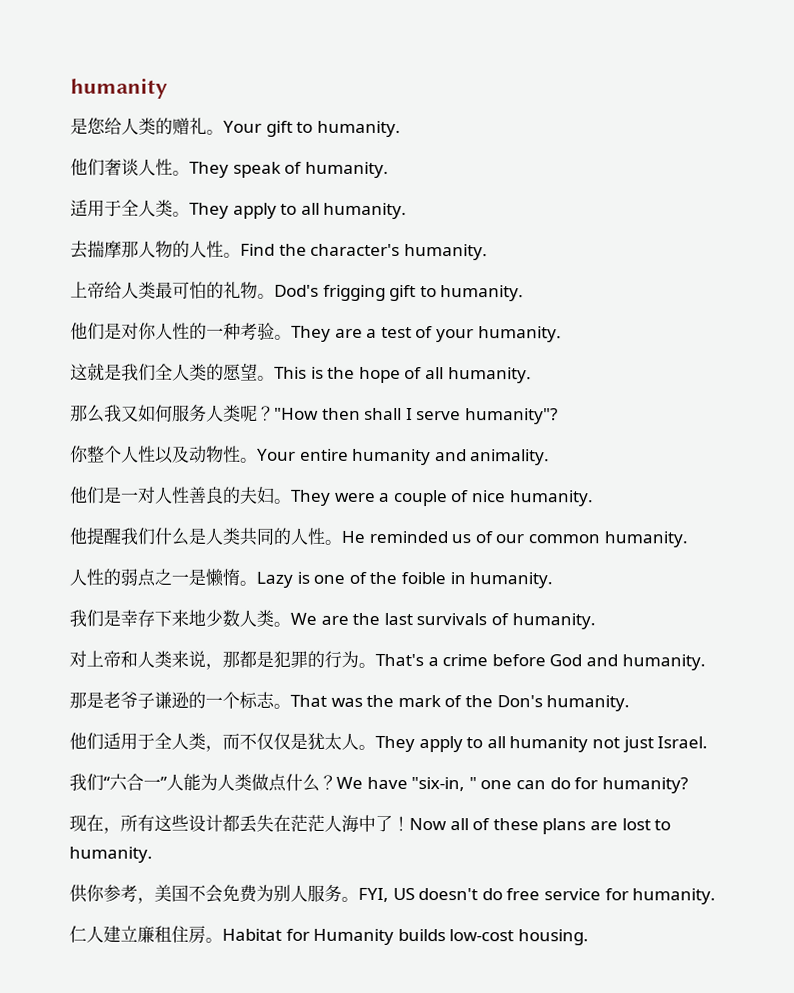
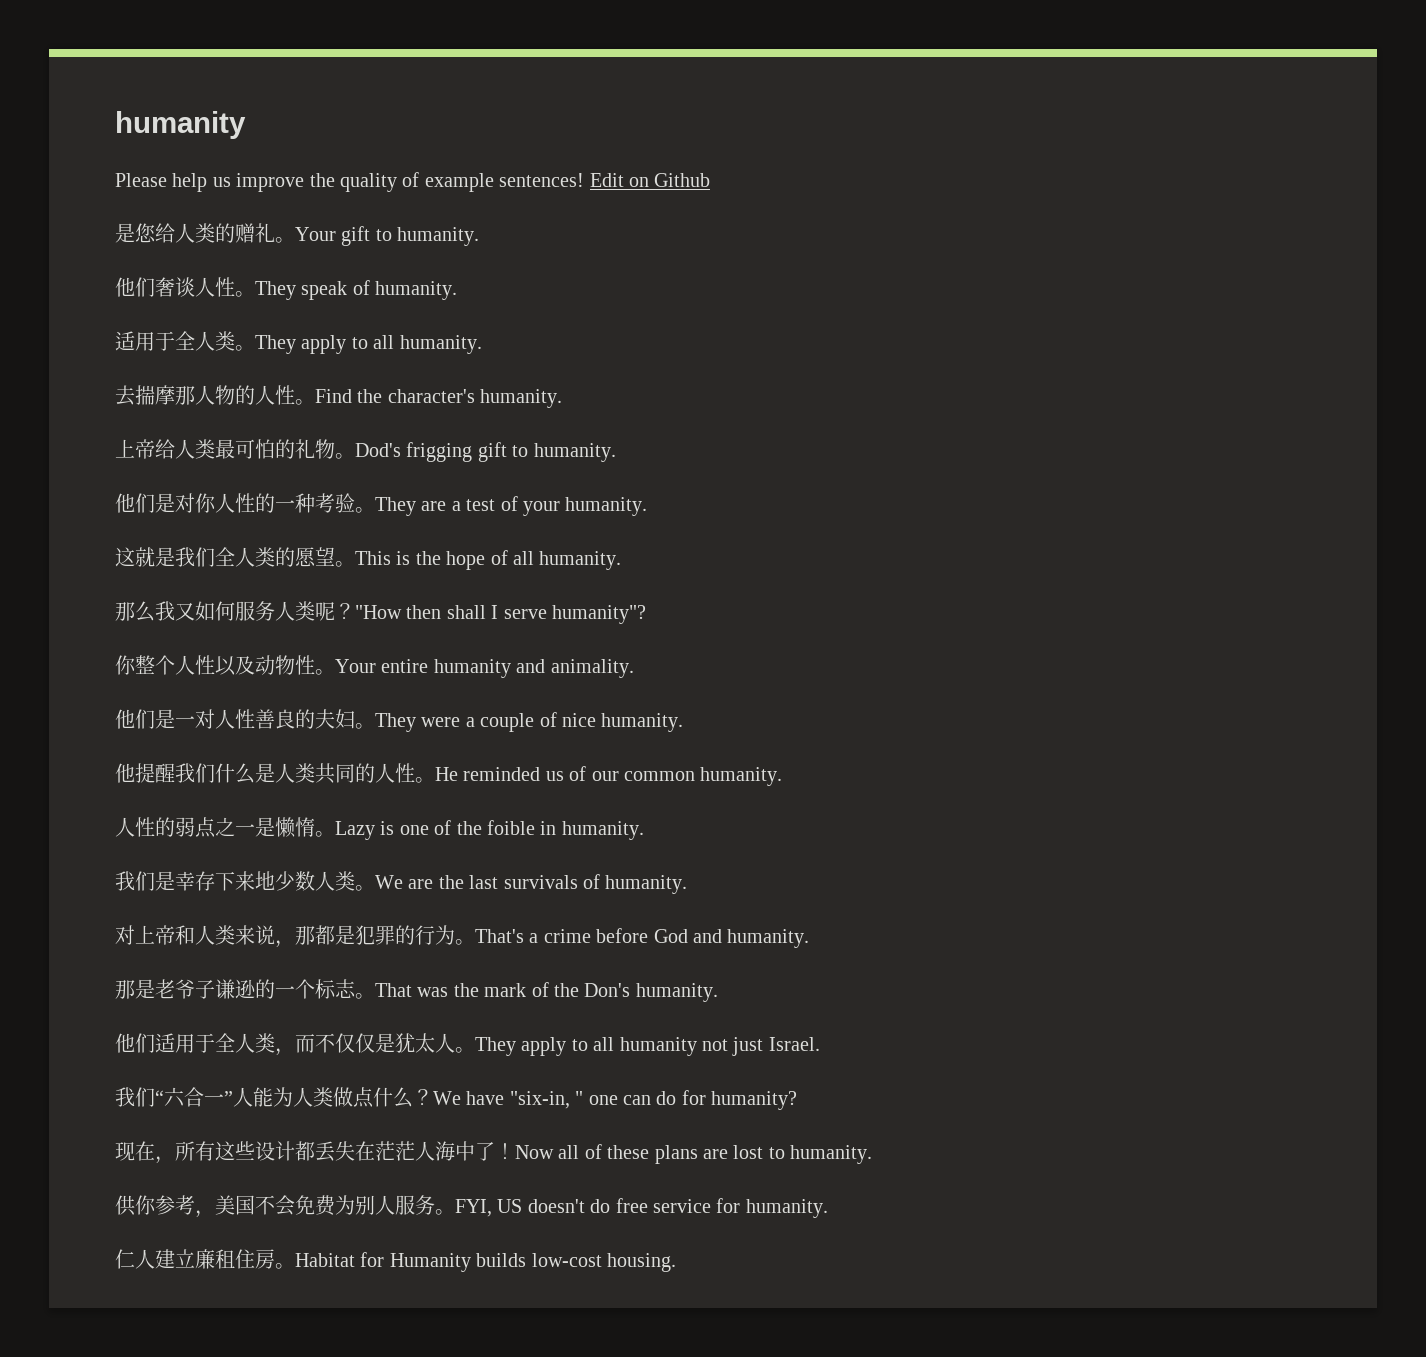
[70,77,168,99] humanity -> [115,111,246,139] [115,172,711,192] humanity // Please help us improve the quality of example sentences! Edit on Github

